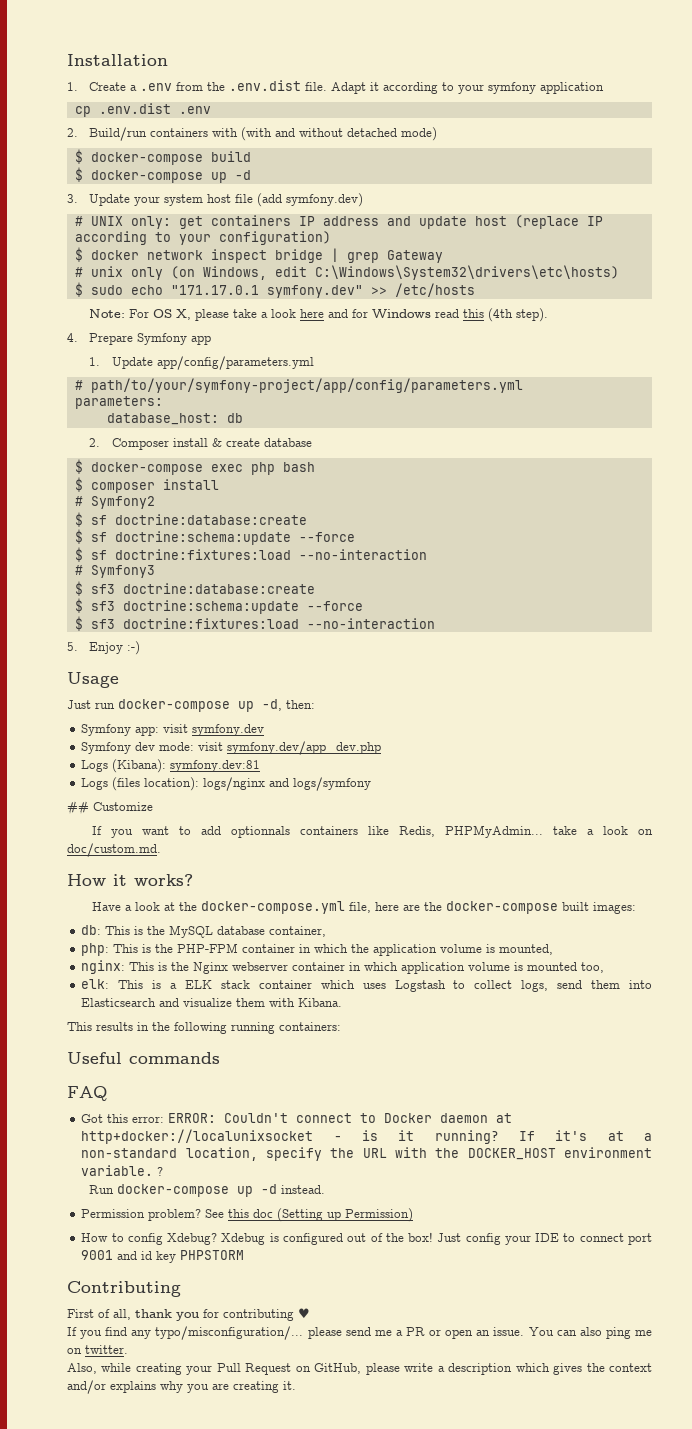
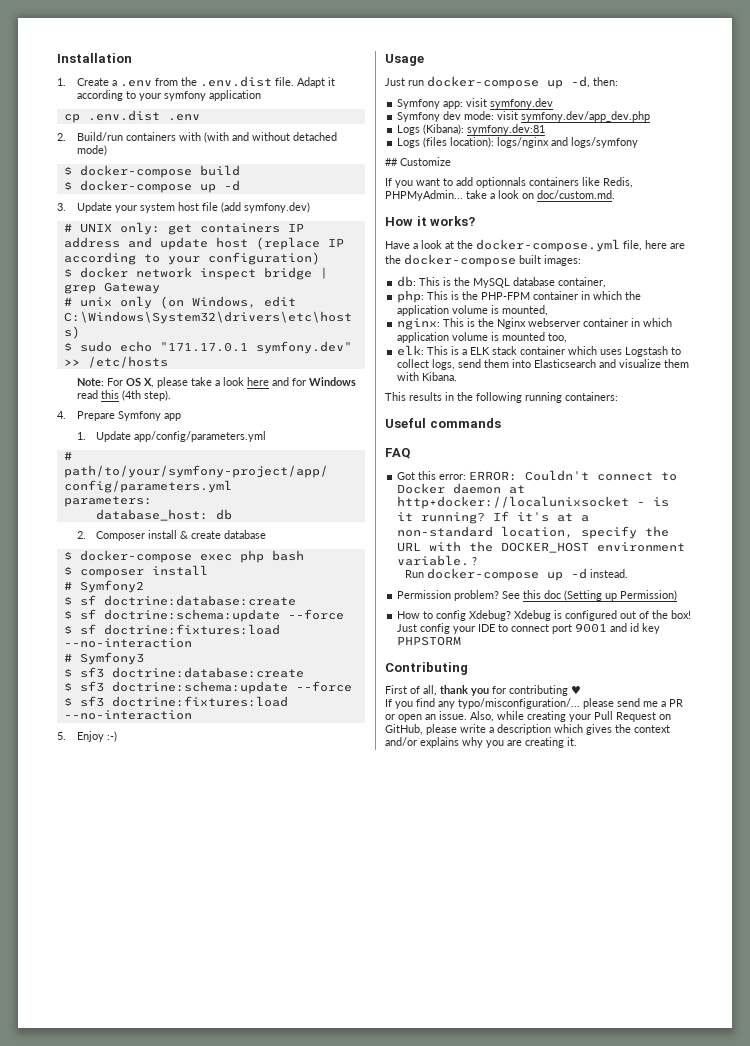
[528,1327,652,1339] [67,1345,128,1354] You can also ping me on twitter. // -> (467, 715) none

